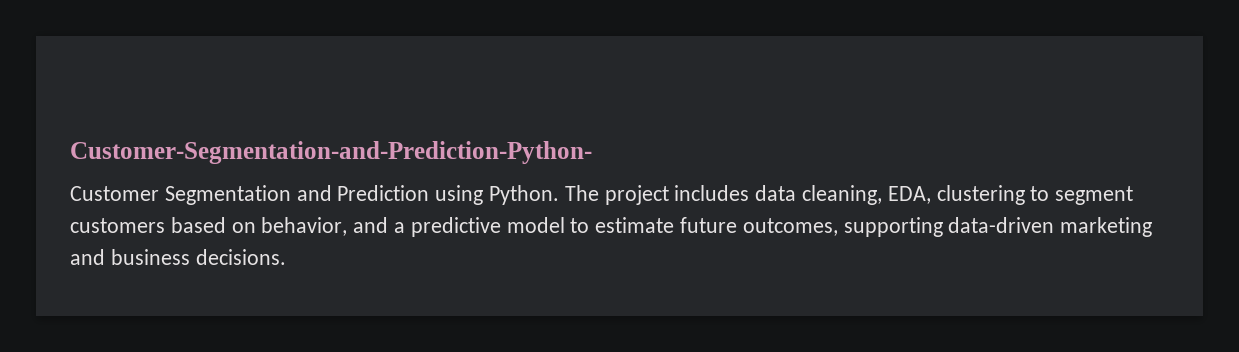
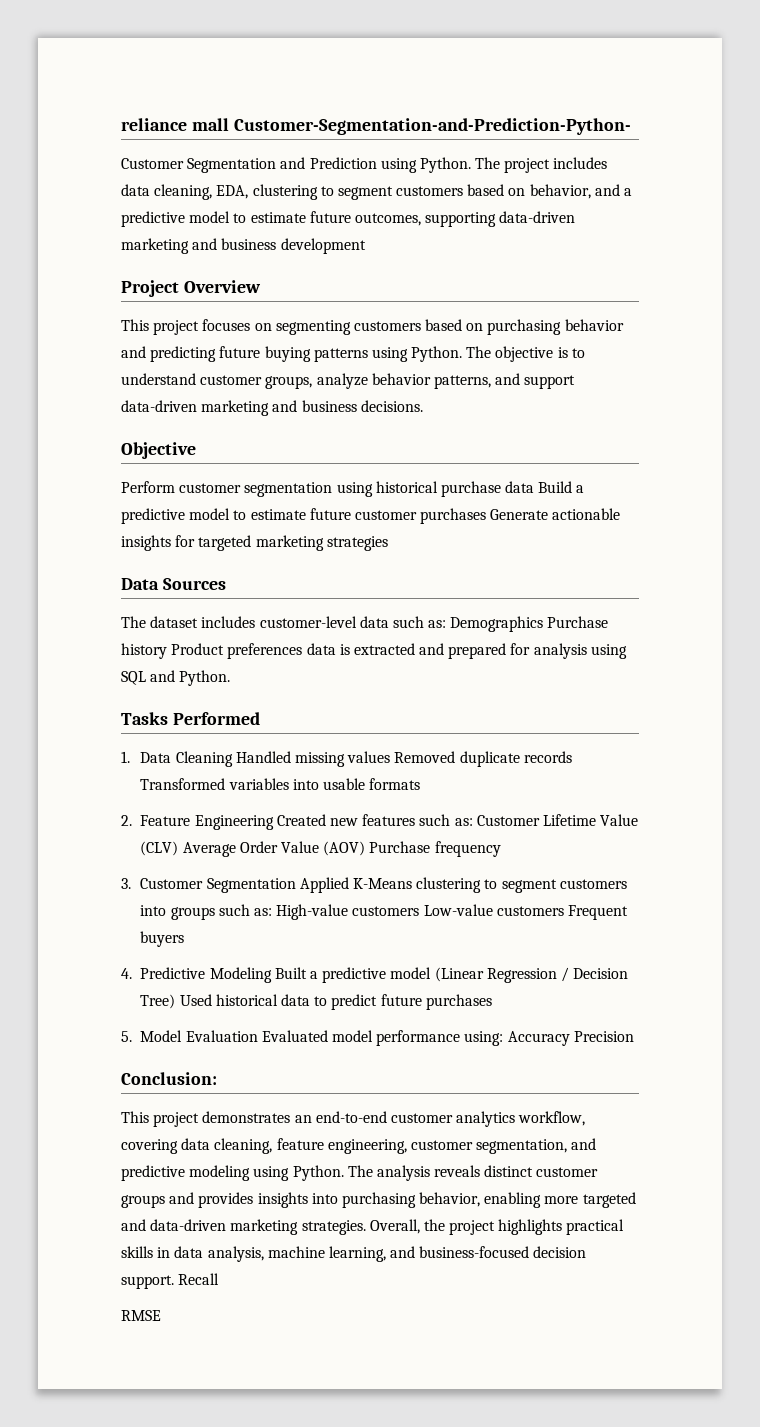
(70, 152) none -> [121,118,229,131] reliance mall
[195,249,286,265] decisions. -> [280,238,366,254] [121,280,261,297] [121,319,624,335] [121,346,585,362] [121,373,576,389] [121,400,423,416] [121,442,196,459] [121,481,585,497] [121,508,621,524] [121,535,388,551] [121,578,226,590] [121,616,609,632] [121,643,627,659] [121,670,231,686] [121,712,260,725] [121,751,572,767] [140,778,421,790] [121,814,639,830] [140,841,501,857] [121,877,627,893] [140,904,628,920] [140,931,185,947] [121,967,629,983] [140,994,492,1010] [121,1030,634,1046] [121,1072,217,1085] [121,1111,586,1127] [121,1138,597,1154] [121,1165,599,1181] [121,1192,636,1208] [121,1219,625,1235] [121,1246,587,1262] [121,1273,220,1289] [121,1310,161,1321] development // Project Overview // This project focuses on segmenting customers based on purchasing behavior and predicting future buying patterns using Python. The objective is to understand customer groups, analyze behavior patterns, and support data-driven marketing and business decisions. // Objective // Perform customer segmentation using historical purchase data Build a predictive model to estimate future customer purchases Generate actionable insights for targeted marketing strategies // Data Sources // The dataset includes customer-level data such as: Demographics Purchase history Product preferences data is extracted and prepared for analysis using SQL and Python. // Tasks Performed // 1. Data Cleaning Handled missing values Removed duplicate records Transformed variables into usable formats // 2. Feature Engineering Created new features such as: Customer Lifetime Value (CLV) Average Order Value (AOV) Purchase frequency // 3. Customer Segmentation Applied K-Means clustering to segment customers into groups such as: High-value customers Low-value customers Frequent buyers // 4. Predictive Modeling Built a predictive model (Linear Regression / Decision Tree) Used historical data to predict future purchases // 5. Model Evaluation Evaluated model performance using: Accuracy Precision // Conclusion: // This project demonstrates an end-to-end customer analytics workflow, covering data cleaning, feature engineering, customer segmentation, and predictive modeling using Python. The analysis reveals distinct customer groups and provides insights into purchasing behavior, enabling more targeted and data-driven marketing strategies. Overall, the project highlights practical skills in data analysis, machine learning, and business-focused decision support. Recall // RMSE

